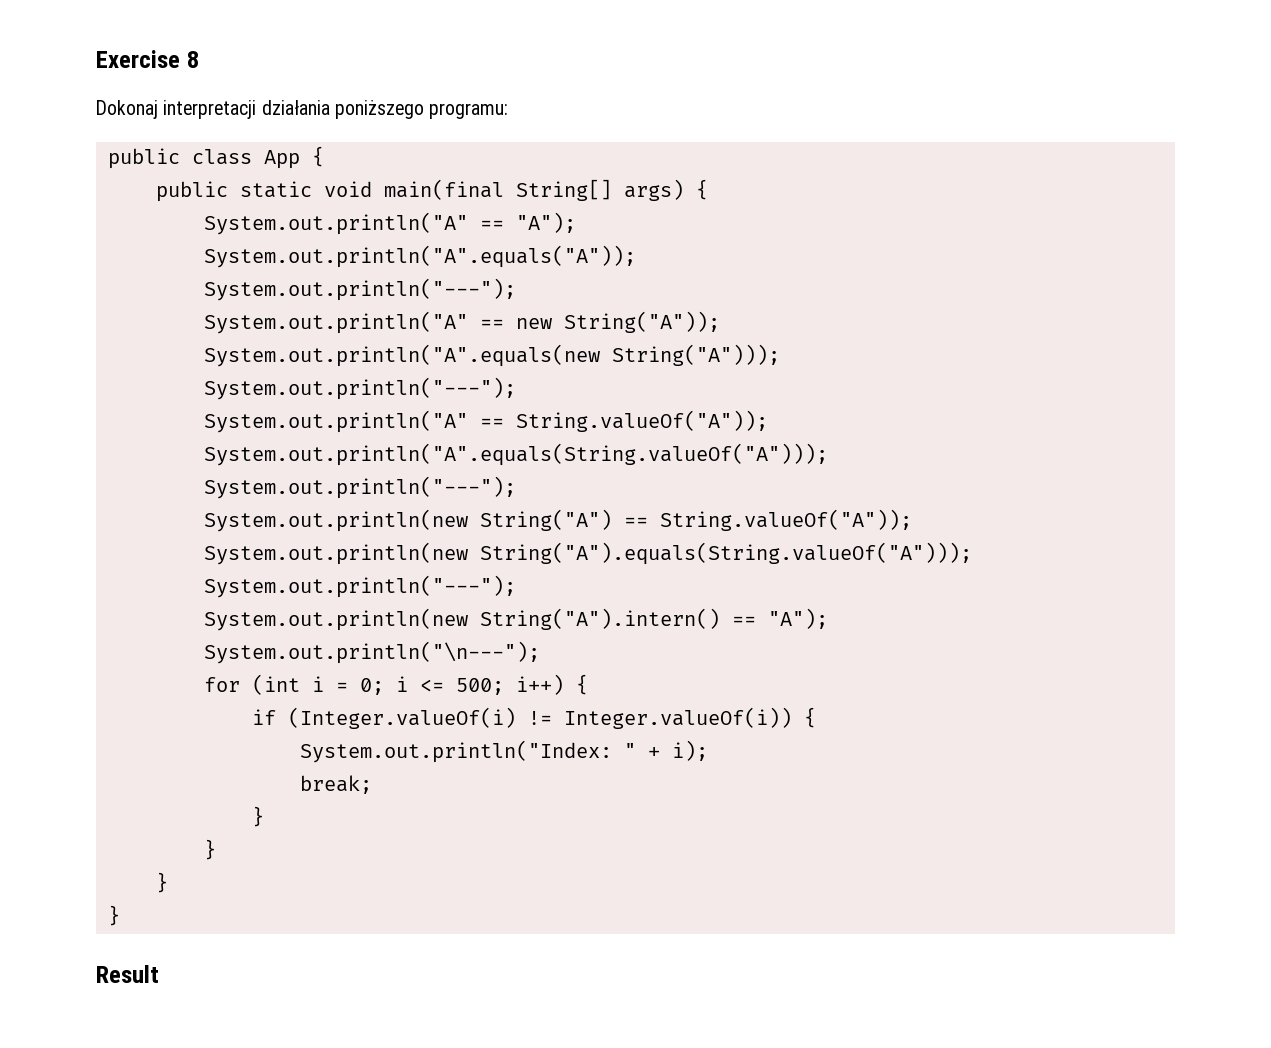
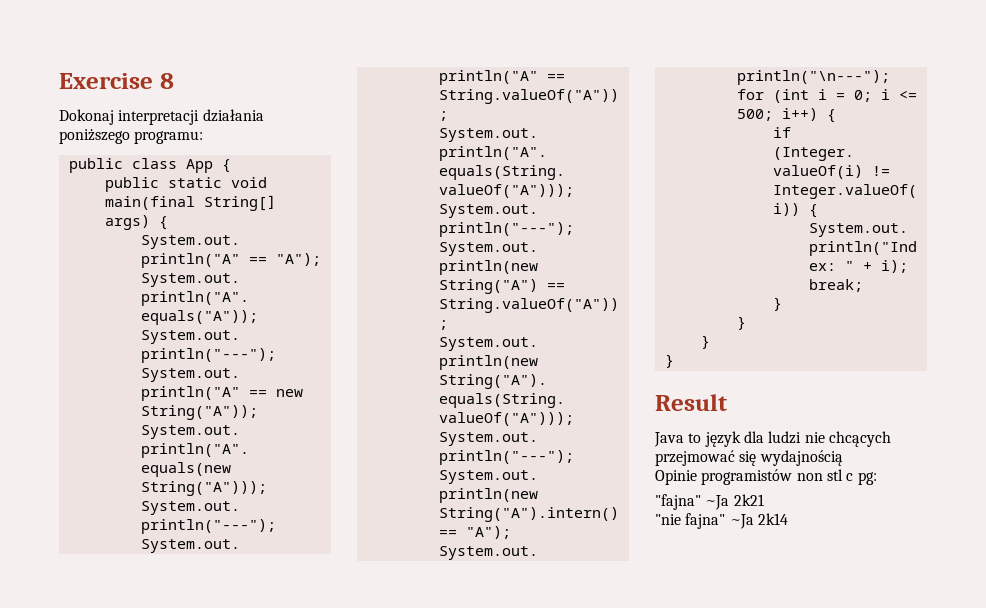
(159, 974) none -> [654,431,891,447] [655,450,843,466] [655,469,877,485] [655,494,764,510] [655,513,788,529] // Java to język dla ludzi nie chcących przejmować się wydajnością // Opinie programistów non stl c pg: // "fajna" ~Ja 2k21 // "nie fajna" ~Ja 2k14

